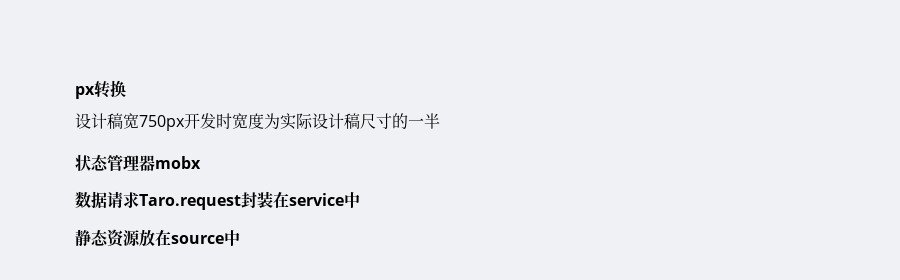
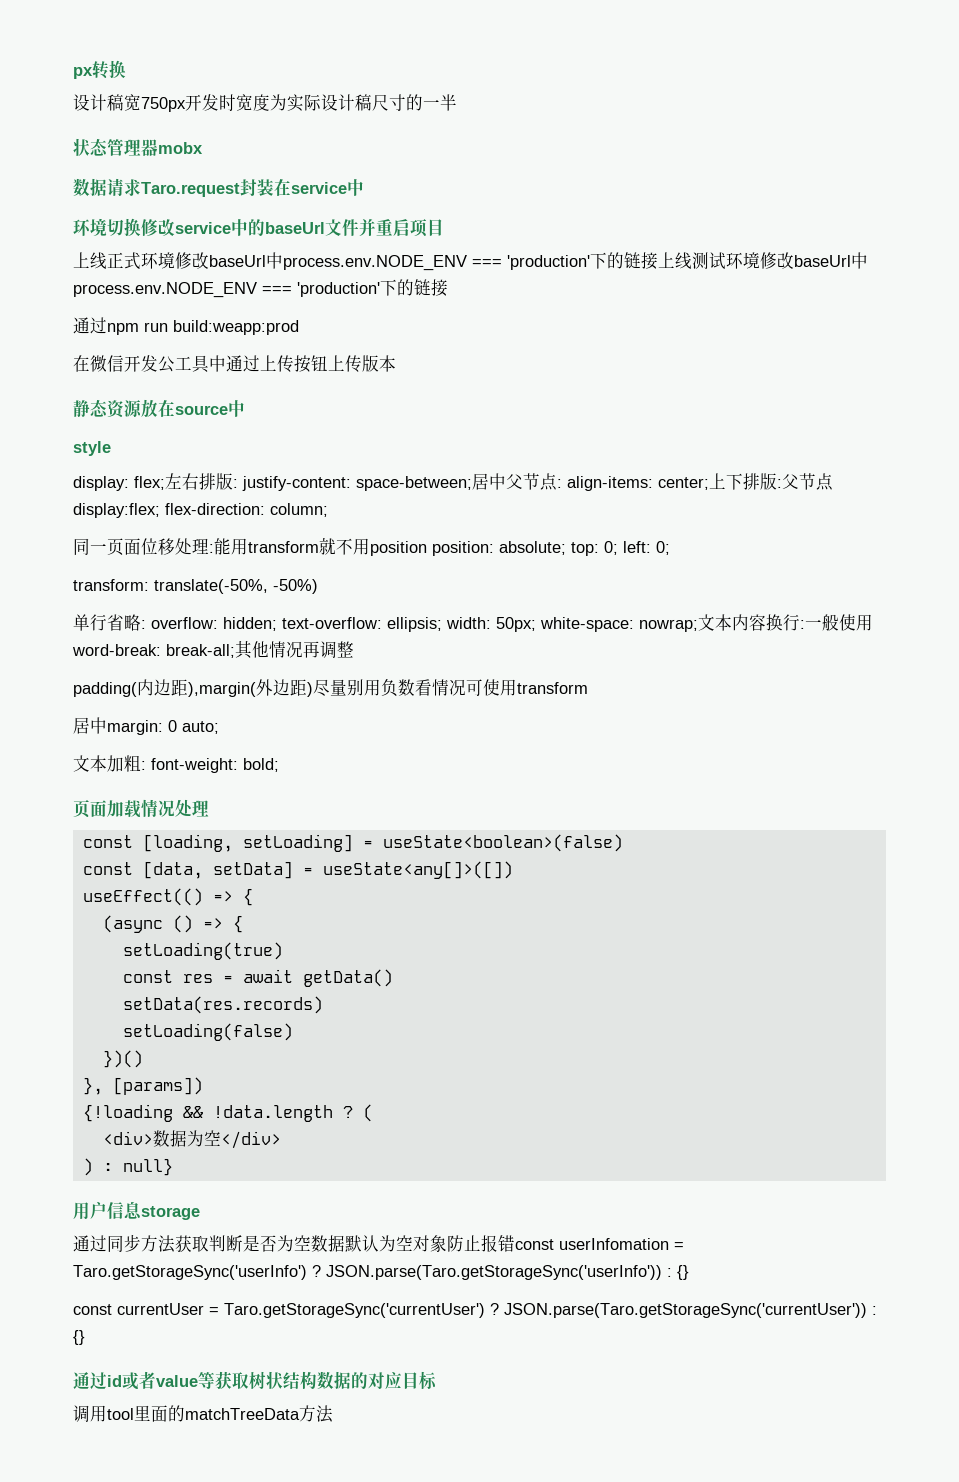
(360, 200) none -> [73,218,444,237] [73,252,868,271] [73,279,448,298] [73,317,299,335] [73,355,396,373] // 环境切换修改service中的baseUrl文件并重启项目 // 上线正式环境修改baseUrl中process.env.NODE_ENV === 'production'下的链接上线测试环境修改baseUrl中process.env.NODE_ENV === 'production'下的链接 // 通过npm run build:weapp:prod // 在微信开发公工具中通过上传按钮上传版本
(240, 238) none -> [73,441,111,456] [73,473,833,491] [73,503,328,518] [73,538,670,556] [73,579,318,594] [73,614,873,632] [72,641,354,659] [73,679,588,697] [73,717,219,735] [73,755,279,773] [73,799,209,818] [82,834,623,852] [82,861,513,879] [82,888,253,906] [102,915,243,933] [122,942,283,960] [122,969,393,987] [122,996,323,1014] [122,1023,293,1041] [102,1050,143,1068] [82,1077,203,1095] [82,1104,373,1122] [102,1130,281,1149] [82,1158,173,1176] [73,1201,200,1220] [73,1234,684,1253] [73,1265,689,1280] [73,1303,877,1318] [73,1330,85,1345] [73,1371,437,1390] [73,1405,333,1423] // style // display: flex;左右排版: justify-content: space-between;居中父节点: align-items: center;上下排版:父节点display:flex; flex-direction: column; // 同一页面位移处理:能用transform就不用position position: absolute; top: 0; left: 0; // transform: translate(-50%, -50%) // 单行省略: overflow: hidden; text-overflow: ellipsis; width: 50px; white-space: nowrap;文本内容换行:一般使用word-break: break-all;其他情况再调整 // padding(内边距),margin(外边距)尽量别用负数看情况可使用transform // 居中margin: 0 auto; // 文本加粗: font-weight: bold; // 页面加载情况处理 // const [loading, setLoading] = useState<boolean>(false) // const [data, setData] = useState<any[]>([]) // useEffect(() => { // (async () => { // setLoading(true) // const res = await getData() // setData(res.records) // setLoading(false) // })() // }, [params]) // {!loading && !data.length ? ( // <div>数据为空</div> // ) : null} // 用户信息storage // 通过同步方法获取判断是否为空数据默认为空对象防止报错const userInfomation = Taro.getStorageSync('userInfo') ? JSON.parse(Taro.getStorageSync('userInfo')) : {} // const currentUser = Taro.getStorageSync('currentUser') ? JSON.parse(Taro.getStorageSync('currentUser')) : {} // 通过id或者value等获取树状结构数据的对应目标 // 调用tool里面的matchTreeData方法

